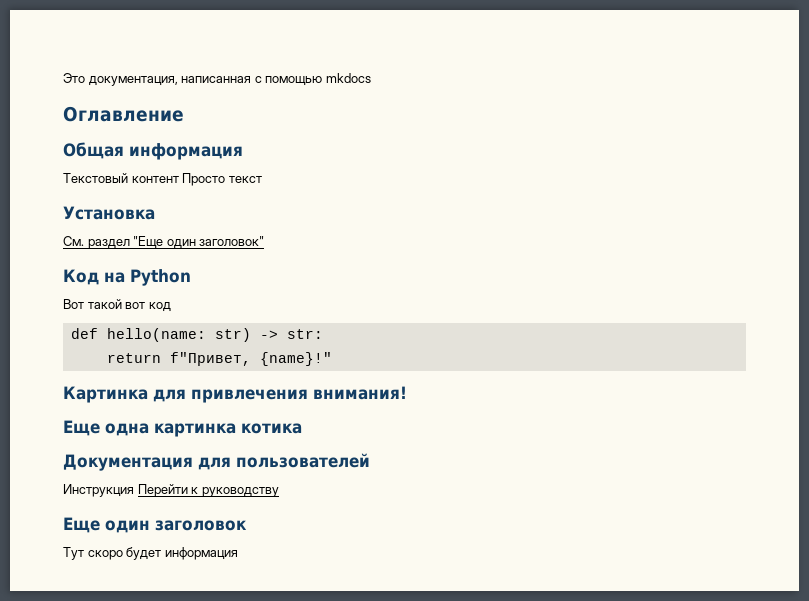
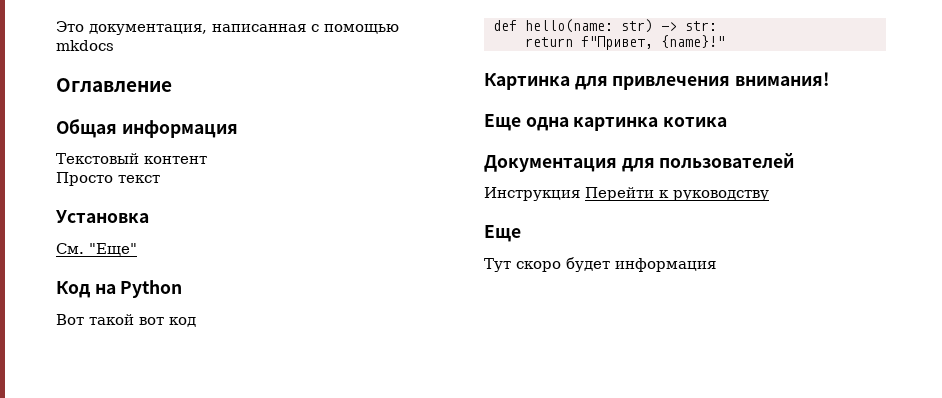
(179, 179) none -> (207, 160) //
[87,236,265,249] раздел "Еще один заголовок" -> [89,243,137,256] "Еще"
[105,520,247,533] один заголовок -> (521, 233) none

